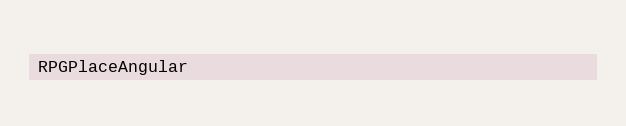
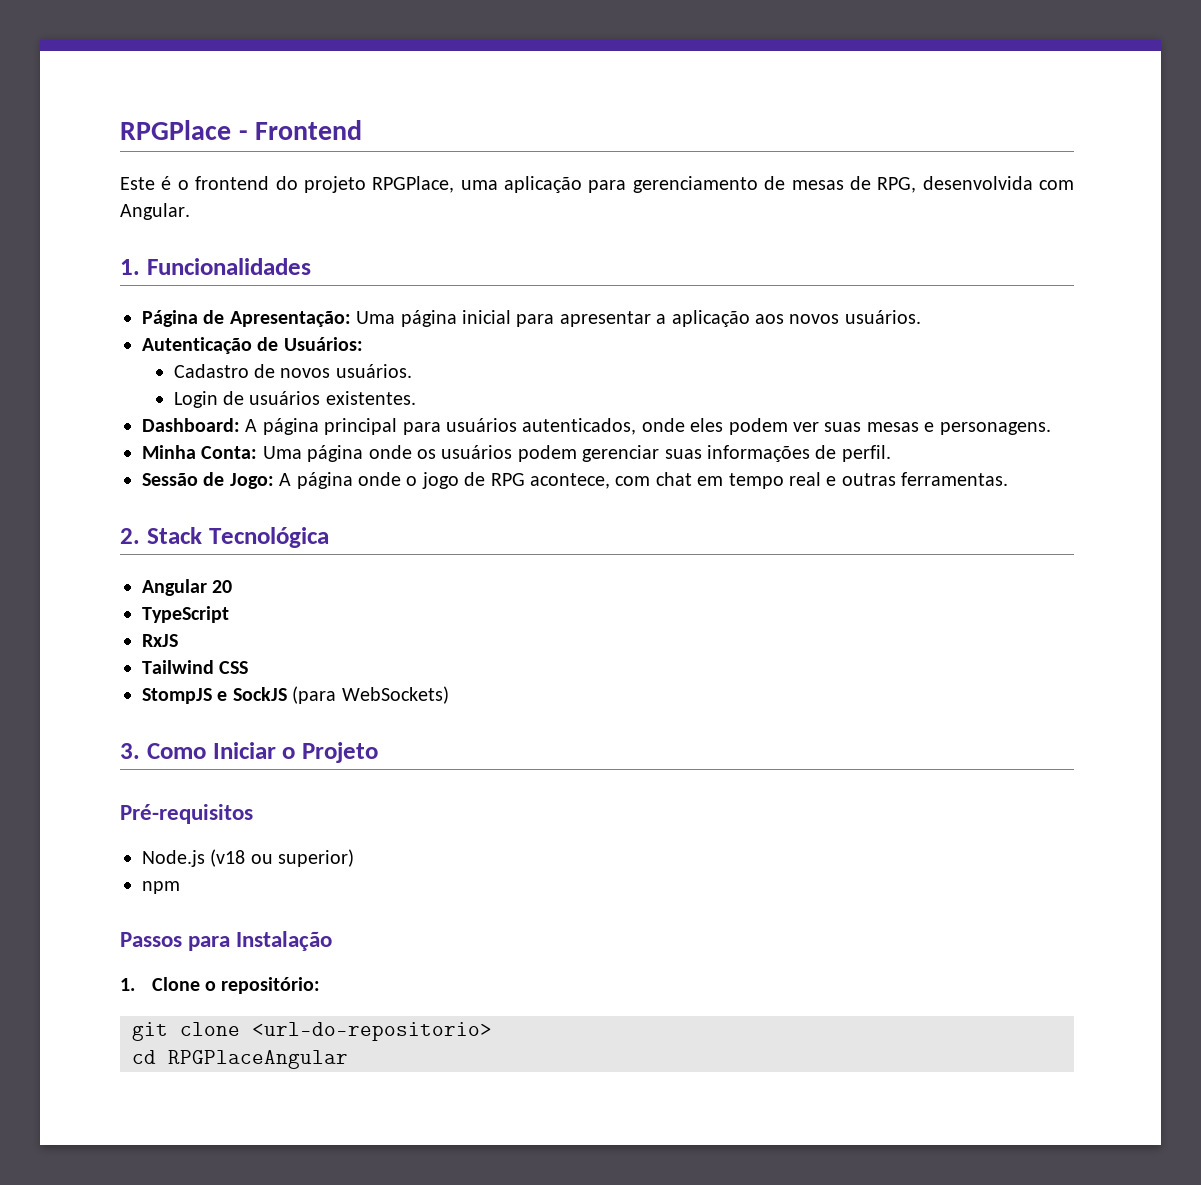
(38, 67) none -> [120,120,363,140] [120,176,1074,193] [120,203,190,220] [120,258,311,275] [142,310,921,327] [142,337,363,354] [173,364,412,378] [173,391,416,408] [142,418,1051,435] [142,445,891,462] [142,472,1009,489] [120,527,329,548] [142,579,233,596] [142,606,229,623] [142,634,178,647] [142,660,249,674] [142,686,449,704] [120,742,378,763] [120,804,253,824] [142,849,355,867] [142,881,180,894] [120,931,333,951] [120,977,321,994] [132,1022,492,1041] [132,1050,156,1064] RPGPlace - Frontend // Este é o frontend do projeto RPGPlace, uma aplicação para gerenciamento de mesas de RPG, desenvolvida com Angular. // 1. Funcionalidades // Página de Apresentação: Uma página inicial para apresentar a aplicação aos novos usuários. // Autenticação de Usuários: // Cadastro de novos usuários. // Login de usuários existentes. // Dashboard: A página principal para usuários autenticados, onde eles podem ver suas mesas e personagens. // Minha Conta: Uma página onde os usuários podem gerenciar suas informações de perfil. // Sessão de Jogo: A página onde o jogo de RPG acontece, com chat em tempo real e outras ferramentas. // 2. Stack Tecnológica // Angular 20 // TypeScript // RxJS // Tailwind CSS // StompJS e SockJS (para WebSockets) // 3. Como Iniciar o Projeto // Pré-requisitos // Node.js (v18 ou superior) // npm // Passos para Instalação // 1. Clone o repositório: // git clone <url-do-repositorio> // cd

